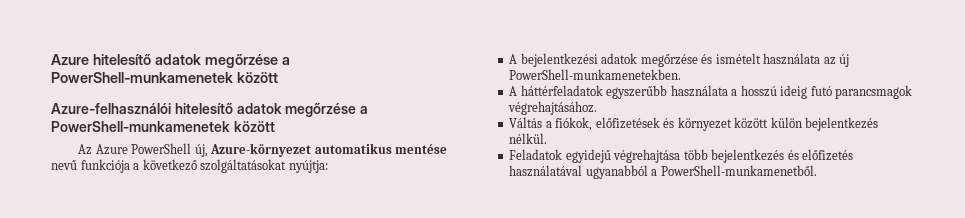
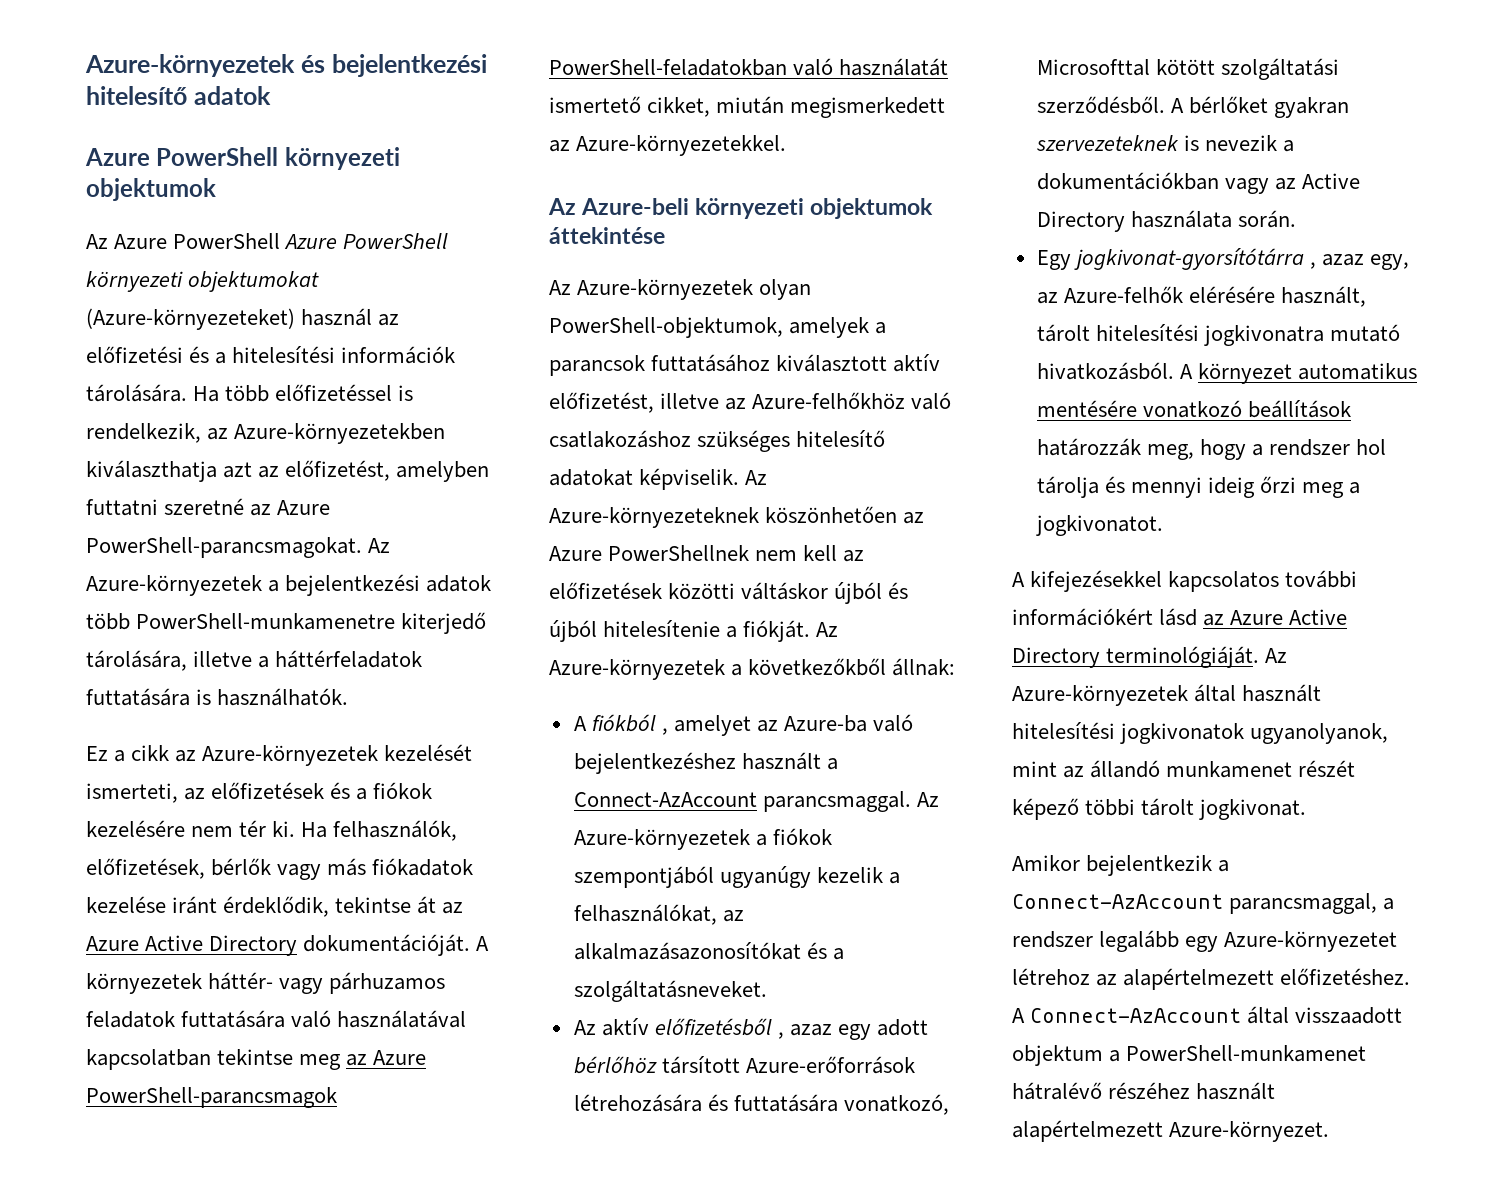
[51,54,290,68] [51,72,278,83] [51,103,369,117] [51,121,275,132] [78,143,448,157] [51,159,328,173] [509,53,850,67] [509,69,682,80] [509,85,913,99] [508,101,598,115] [509,117,879,131] [509,133,548,144] [509,149,854,163] [509,165,817,179] Azure hitelesítő adatok megőrzése a PowerShell-munkamenetek között // Azure-felhasználói hitelesítő adatok megőrzése a PowerShell-munkamenetek között // Az Azure PowerShell új, Azure-környezet automatikus mentése nevű funkciója a következő szolgáltatásokat nyújtja: // A bejelentkezési adatok megőrzése és ismételt használata az új PowerShell-munkamenetekben. // A háttérfeladatok egyszerűbb használata a hosszú ideig futó parancsmagok végrehajtásához. // Váltás a fiókok, előfizetések és környezet között külön bejelentkezés nélkül. // Feladatok egyidejű végrehajtása több bejelentkezés és előfizetés használatával ugyanabból a PowerShell-munkamenetből. -> [85,54,487,77] [86,86,271,105] [85,147,400,170] [86,178,216,201] [86,233,449,249] [86,271,320,292] [86,308,400,330] [86,346,456,364] [86,384,414,402] [86,423,446,444] [86,460,490,482] [86,498,331,516] [86,537,391,558] [86,574,492,596] [86,612,487,634] [86,650,423,671] [86,688,349,706] [86,744,473,766] [86,782,433,803] [86,820,458,841] [86,858,474,880] [86,896,464,917] [86,934,490,956] [86,972,446,994] [86,1010,467,1028] [86,1049,427,1070] [86,1087,337,1108] [549,58,949,76] [549,96,946,118] [549,135,787,156] [548,198,934,219] [549,227,665,244] [549,279,812,300] [549,317,887,338] [549,354,941,376] [549,392,952,413] [549,430,886,452] [549,468,768,490] [549,506,925,528] [549,545,865,562] [549,582,909,604] [549,620,839,642] [549,658,956,680] [573,714,914,736] [573,752,838,774] [573,791,939,812] [573,828,832,850] [573,866,900,888] [573,904,744,925] [573,942,844,960] [573,980,767,1002] [573,1018,929,1040] [573,1056,915,1074] [573,1094,949,1115] [1036,58,1339,80] [1036,96,1349,118] [1035,135,1294,152] [1036,172,1360,194] [1036,210,1296,232] [1036,248,1410,270] [1036,286,1366,307] [1036,324,1400,346] [1036,362,1417,384] [1036,400,1351,418] [1036,438,1387,460] [1036,476,1361,498] [1035,515,1163,536] [1012,570,1358,592] [1012,608,1348,626] [1012,646,1288,668] [1012,684,1322,706] [1012,722,1389,744] [1012,760,1356,778] [1012,798,1307,820] [1012,855,1230,876] [1012,893,1395,914] [1012,930,1398,952] [1012,968,1411,990] [1012,1006,1403,1024] [1012,1045,1367,1066] [1012,1082,1276,1100] [1012,1120,1330,1142] Azure-környezetek és bejelentkezési hitelesítő adatok // Azure PowerShell környezeti objektumok // Az Azure PowerShell Azure PowerShell környezeti objektumokat (Azure-környezeteket) használ az előfizetési és a hitelesítési információk tárolására. Ha több előfizetéssel is rendelkezik, az Azure-környezetekben kiválaszthatja azt az előfizetést, amelyben futtatni szeretné az Azure PowerShell-parancsmagokat. Az Azure-környezetek a bejelentkezési adatok több PowerShell-munkamenetre kiterjedő tárolására, illetve a háttérfeladatok futtatására is használhatók. // Ez a cikk az Azure-környezetek kezelését ismerteti, az előfizetések és a fiókok kezelésére nem tér ki. Ha felhasználók, előfizetések, bérlők vagy más fiókadatok kezelése iránt érdeklődik, tekintse át az Azure Active Directory dokumentációját. A környezetek háttér- vagy párhuzamos feladatok futtatására való használatával kapcsolatban tekintse meg az Azure PowerShell-parancsmagok PowerShell-feladatokban való használatát ismertető cikket, miután megismerkedett az Azure-környezetekkel. // Az Azure-beli környezeti objektumok áttekintése // Az Azure-környezetek olyan PowerShell-objektumok, amelyek a parancsok futtatásához kiválasztott aktív előfizetést, illetve az Azure-felhőkhöz való csatlakozáshoz szükséges hitelesítő adatokat képviselik. Az Azure-környezeteknek köszönhetően az Azure PowerShellnek nem kell az előfizetések közötti váltáskor újból és újból hitelesítenie a fiókját. Az Azure-környezetek a következőkből állnak: // A fiókból , amelyet az Azure-ba való bejelentkezéshez használt a Connect-AzAccount parancsmaggal. Az Azure-környezetek a fiókok szempontjából ugyanúgy kezelik a felhasználókat, az alkalmazásazonosítókat és a szolgáltatásneveket. // Az aktív előfizetésből , azaz egy adott bérlőhöz társított Azure-erőforrások létrehozására és futtatására vonatkozó, Microsofttal kötött szolgáltatási szerződésből. A bérlőket gyakran szervezeteknek is nevezik a dokumentációkban vagy az Active Directory használata során. // Egy jogkivonat-gyorsítótárra , azaz egy, az Azure-felhők elérésére használt, tárolt hitelesítési jogkivonatra mutató hivatkozásból. A környezet automatikus mentésére vonatkozó beállítások határozzák meg, hogy a rendszer hol tárolja és mennyi ideig őrzi meg a jogkivonatot. // A kifejezésekkel kapcsolatos további információkért lásd az Azure Active Directory terminológiáját. Az Azure-környezetek által használt hitelesítési jogkivonatok ugyanolyanok, mint az állandó munkamenet részét képező többi tárolt jogkivonat. // Amikor bejelentkezik a Connect-AzAccount parancsmaggal, a rendszer legalább egy Azure-környezetet létrehoz az alapértelmezett előfizetéshez. A Connect-AzAccount által visszaadott objektum a PowerShell-munkamenet hátralévő részéhez használt alapértelmezett Azure-környezet.

